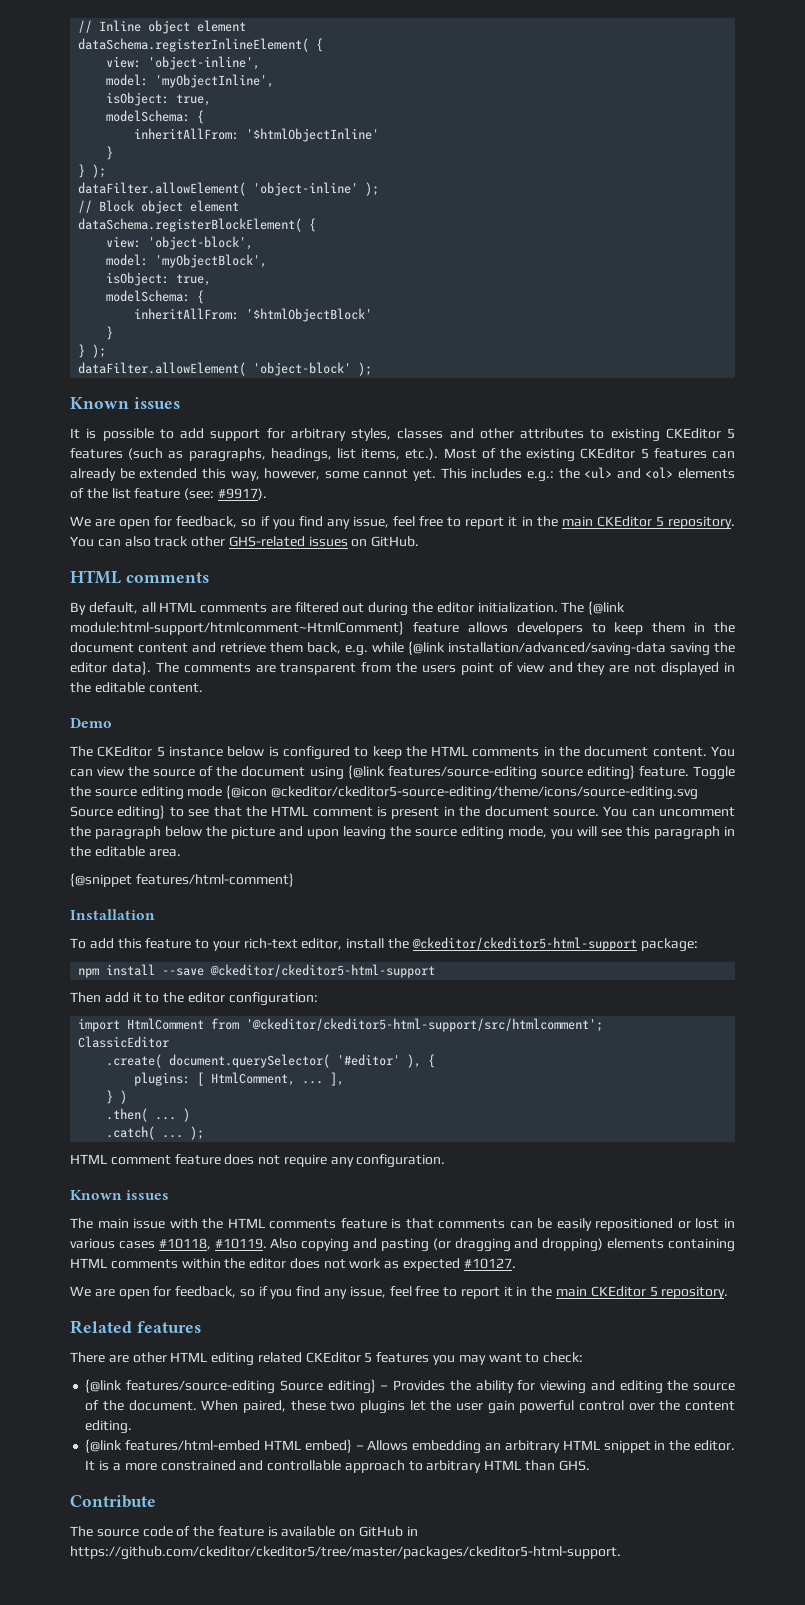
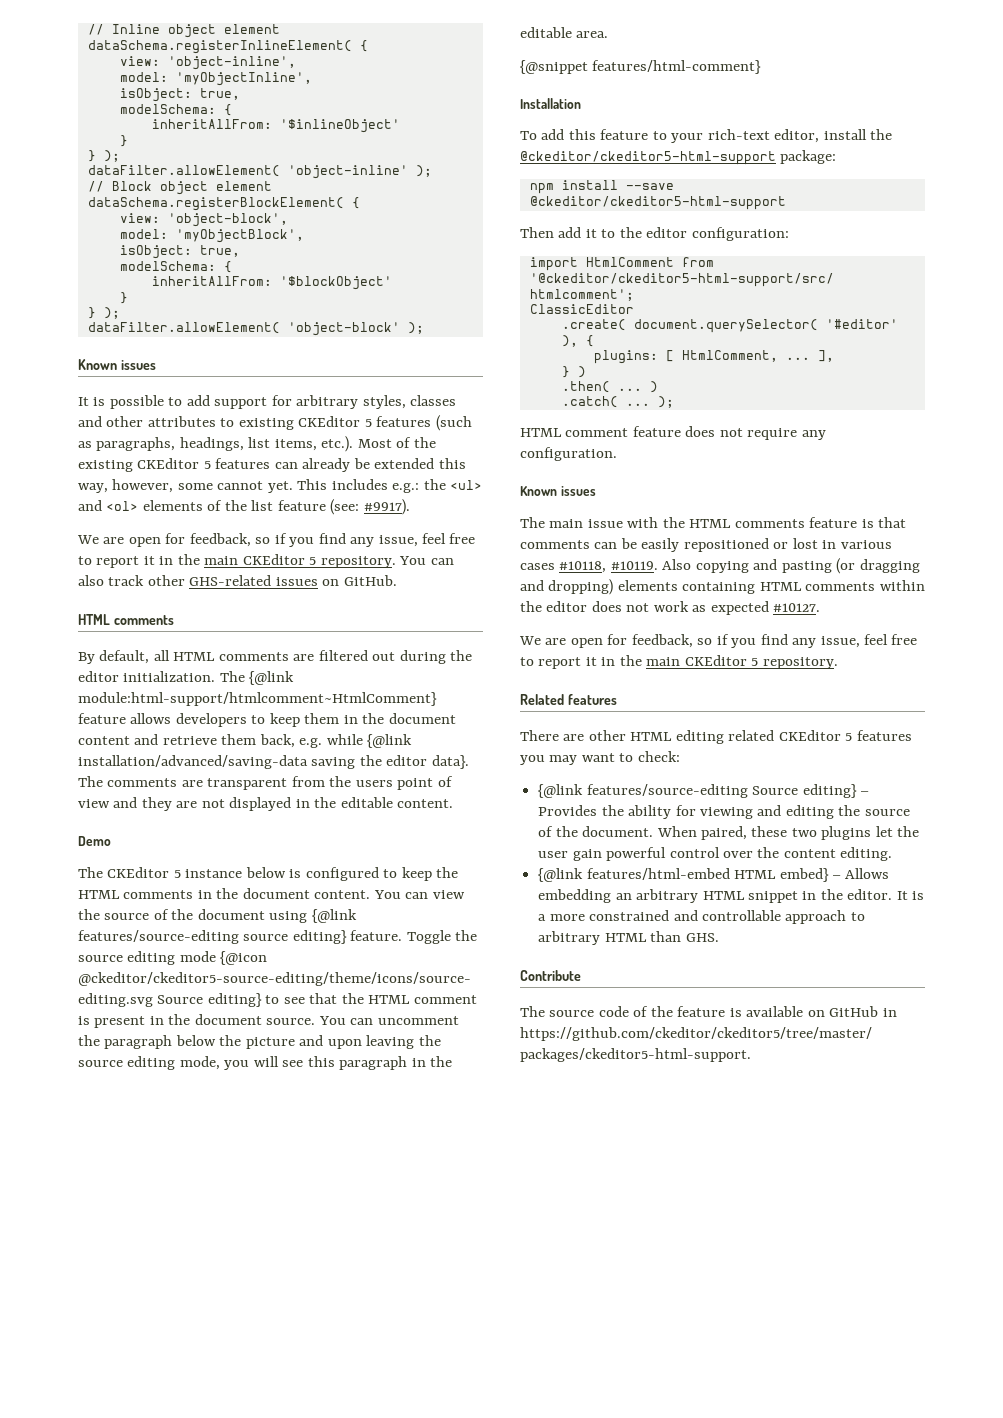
[246,128,380,142] '$htmlObjectInline' -> [279,119,400,133] '$inlineObject'
[246,308,373,322] '$htmlObjectBlock' -> [279,276,392,290] '$blockObject'

